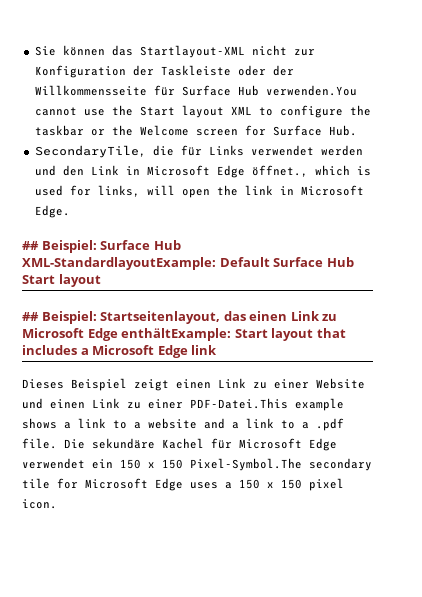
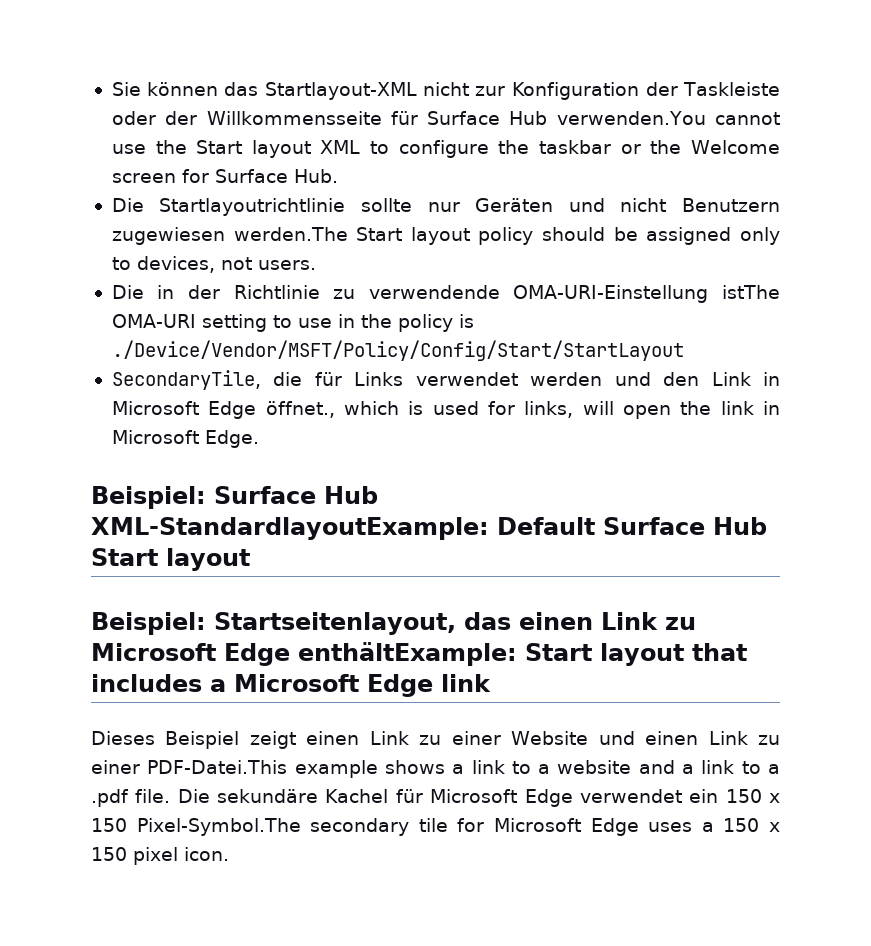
(357, 130) none -> [111,198,780,216] [111,227,781,245] [111,256,316,273] [111,285,780,303] [111,314,474,332] [111,340,684,361] // Die Startlayoutrichtlinie sollte nur Geräten und nicht Benutzern zugewiesen werden.The Start layout policy should be assigned only to devices, not users. // Die in der Richtlinie zu verwendende OMA-URI-Einstellung istThe OMA-URI setting to use in the policy is ./Device/Vendor/MSFT/Policy/Config/Start/StartLayout
[22,241,39,250] ## -> (259, 439) none
[22,312,39,321] ## -> (250, 559) none

